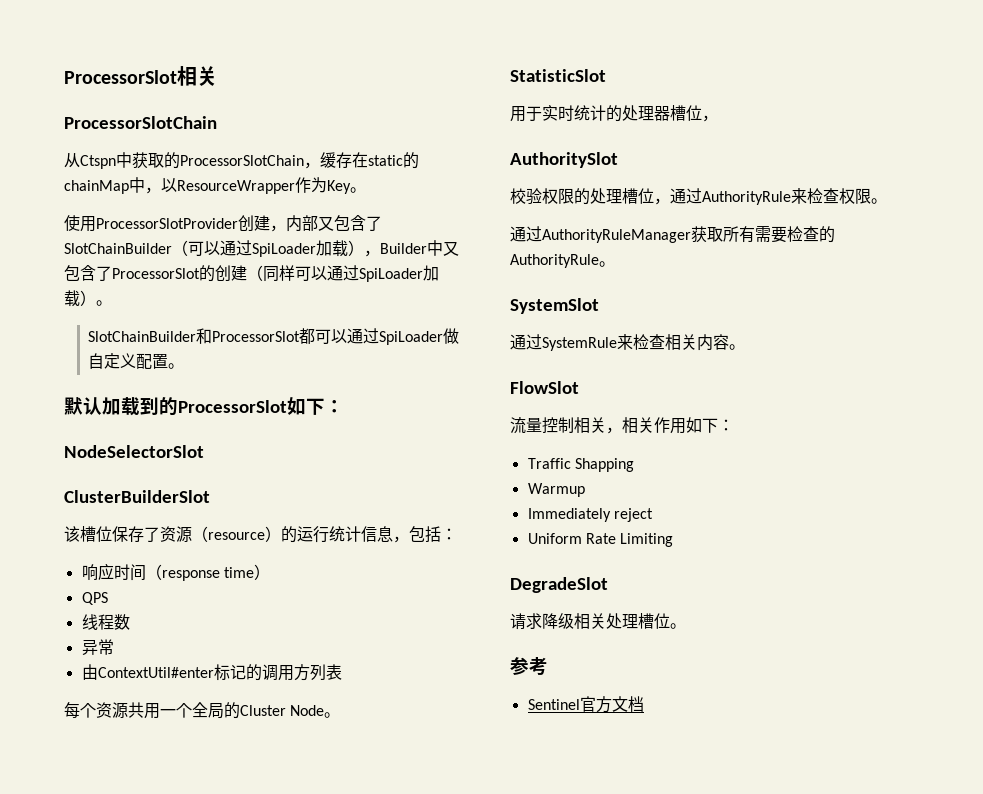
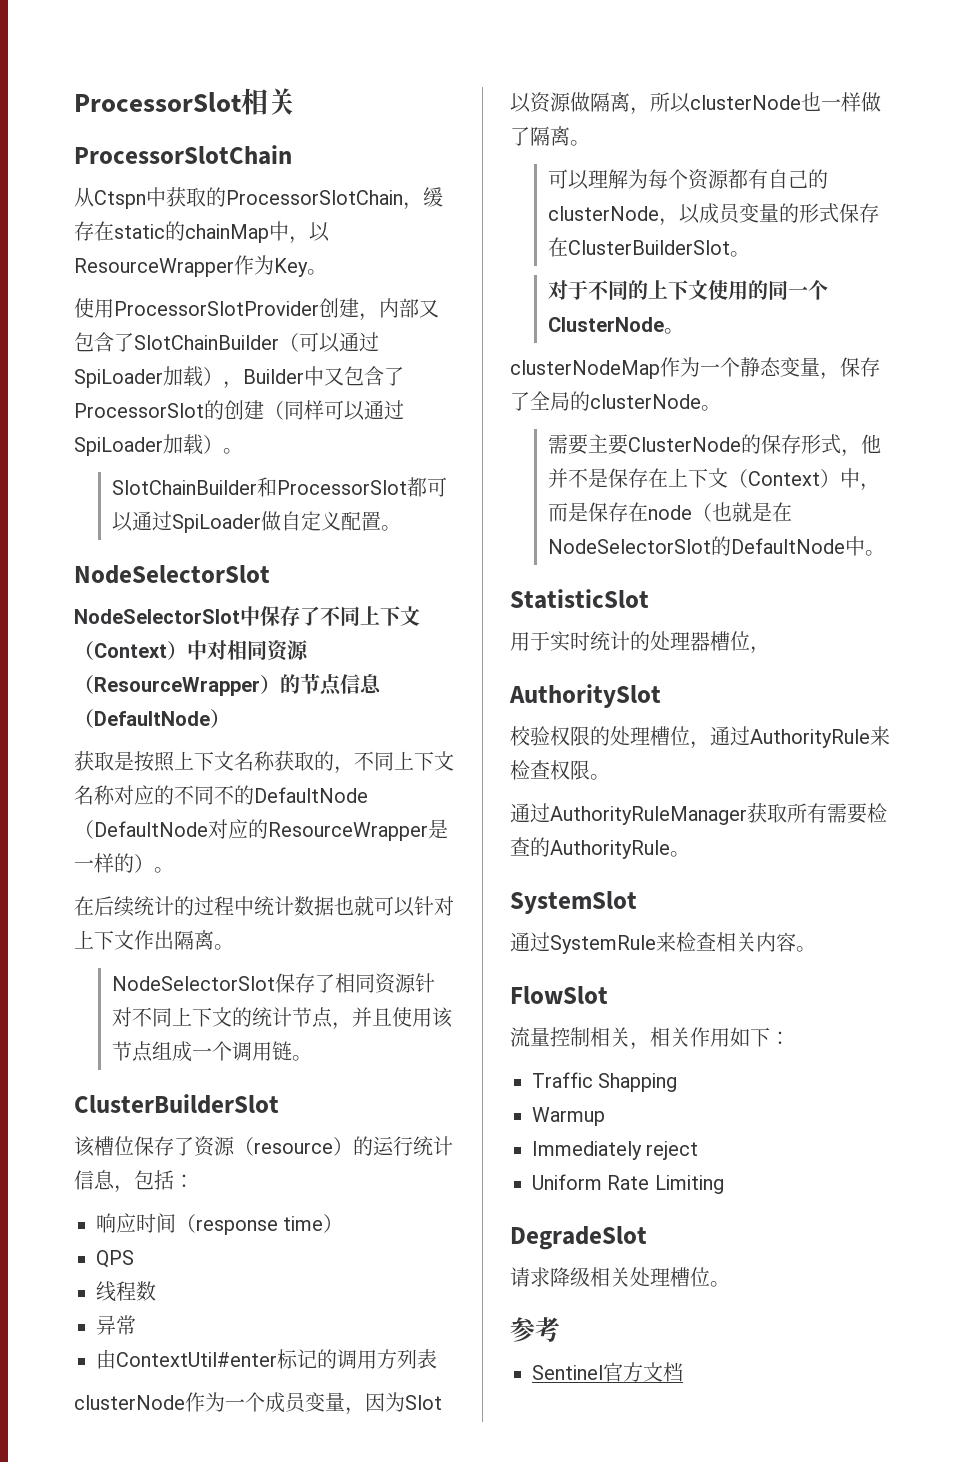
[64,397,344,416] [64,445,204,458] 默认加载到的ProcessorSlot如下： // NodeSelectorSlot -> [74,565,270,584] [74,606,420,626] [74,640,309,662] [74,673,382,696] [74,709,230,728] [74,751,454,774] [74,785,368,805] [74,819,448,841] [74,853,174,873] [74,896,454,917] [74,930,234,950] [112,973,436,994] [112,1007,454,1030] [112,1041,313,1062] NodeSelectorSlot // NodeSelectorSlot中保存了不同上下文（Context）中对相同资源（ResourceWrapper）的节点信息（DefaultNode） // 获取是按照上下文名称获取的，不同上下文名称对应的不同不的DefaultNode（DefaultNode对应的ResourceWrapper是一样的）。 // 在后续统计的过程中统计数据也就可以针对上下文作出隔离。 // NodeSelectorSlot保存了相同资源针对不同上下文的统计节点，并且使用该节点组成一个调用链。
[64,702,325,719] 每个资源共用一个全局的Cluster Node -> [74,1392,442,1415] [510,92,881,115] [510,126,590,146] [548,169,829,190] [548,203,880,226] [548,237,751,257] [548,280,829,300] [548,317,685,334] [510,357,880,380] [510,391,721,411] [548,434,882,457] [548,468,881,491] [548,502,793,522] [548,536,866,556] clusterNode作为一个成员变量，因为Slot以资源做隔离，所以clusterNode也一样做了隔离。 // 可以理解为每个资源都有自己的clusterNode，以成员变量的形式保存在ClusterBuilderSlot。 // 对于不同的上下文使用的同一个ClusterNode。 // clusterNodeMap作为一个静态变量，保存了全局的clusterNode。 // 需要主要ClusterNode的保存形式，他并不是保存在上下文（Context）中，而是保存在node（也就是在NodeSelectorSlot的DefaultNode中

